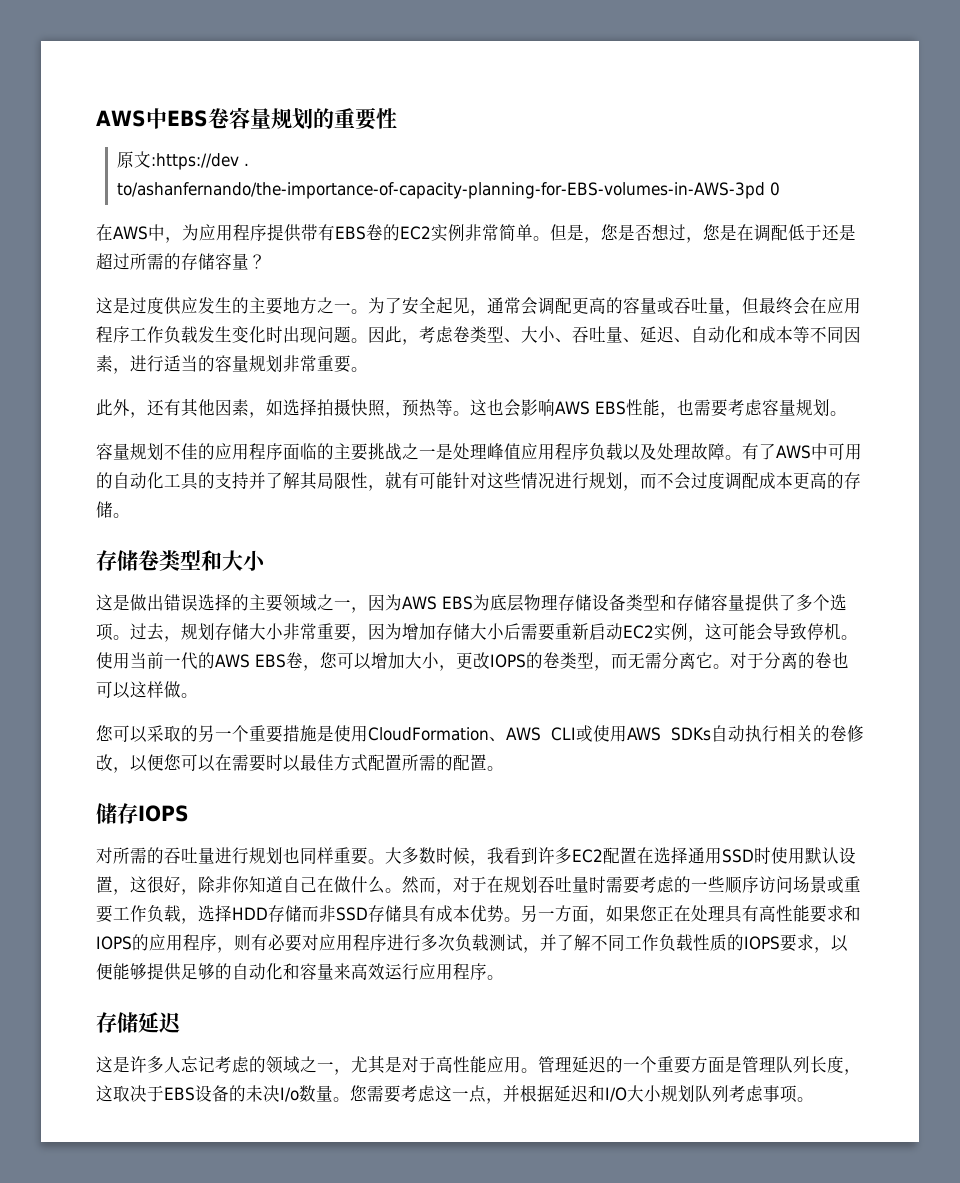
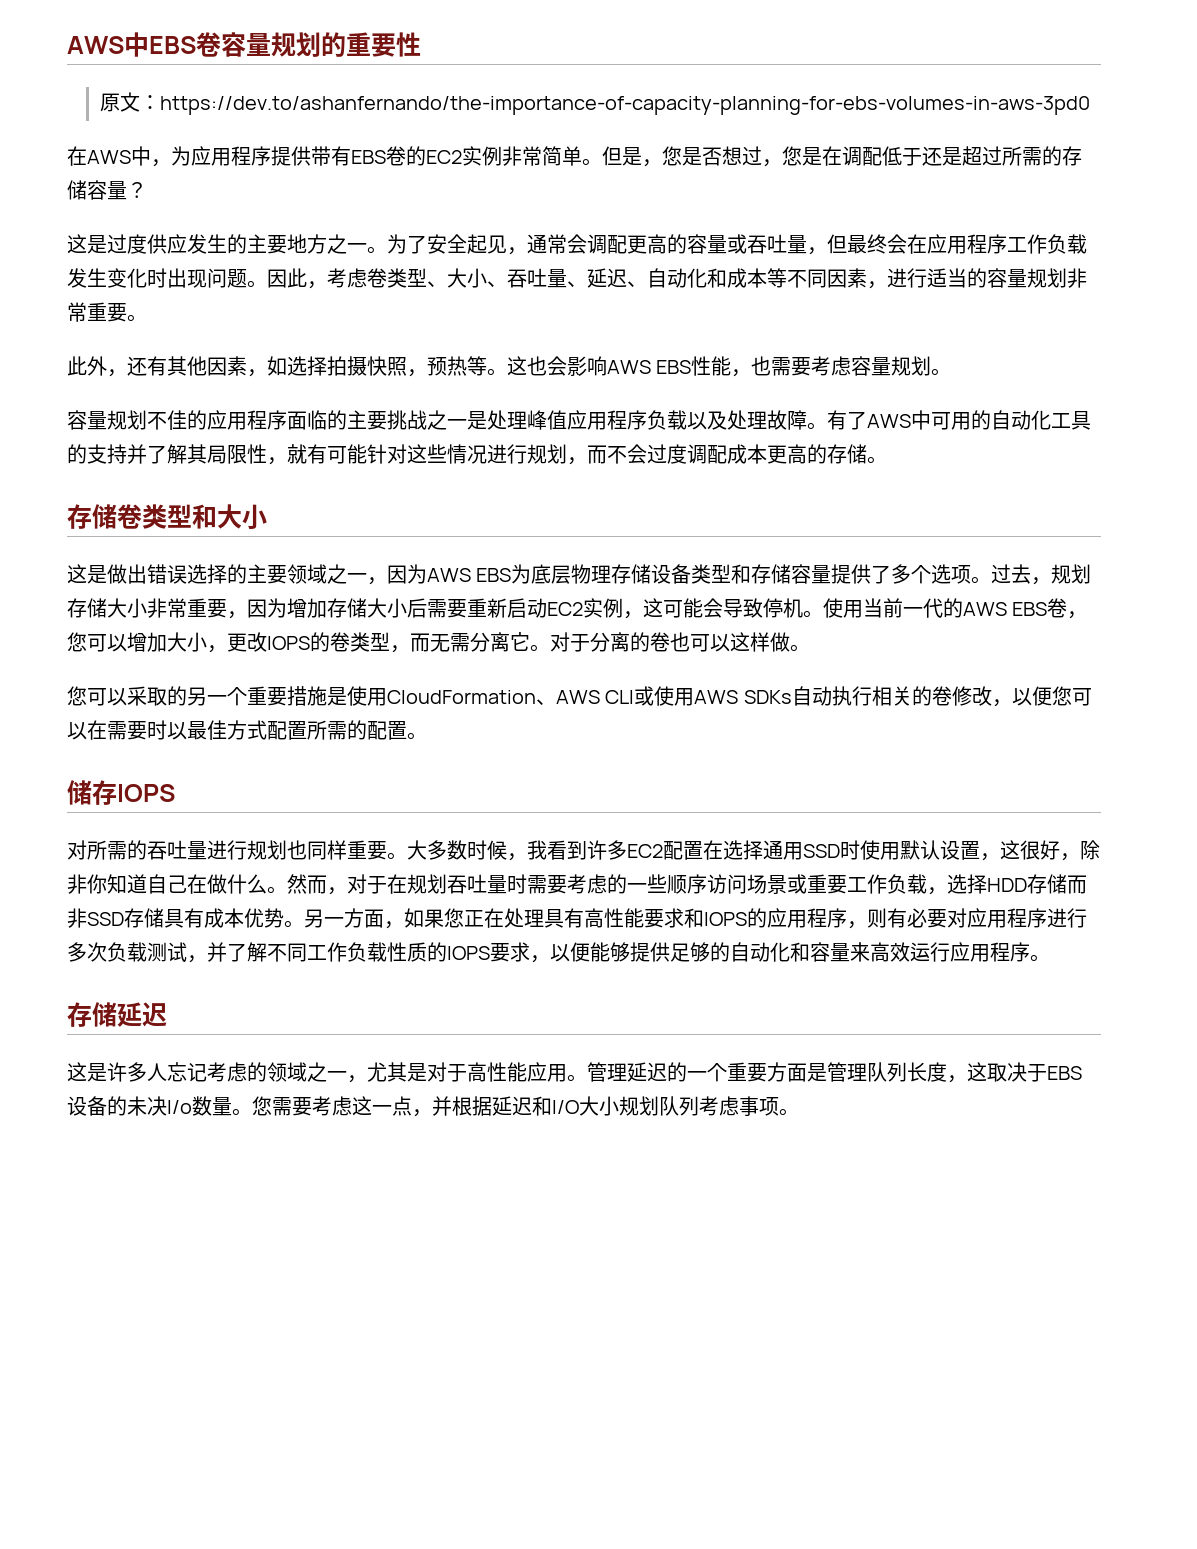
[150,153,249,170] [116,182,780,199] :https://dev . to/ashanfernando/the-importance-of-capacity-planning-for-EBS-volumes-in-AWS-3pd 0 -> [139,95,1090,115] ：https://dev.to/ashanfernando/the-importance-of-capacity-planning-for-ebs-volumes-in-aws-3pd0

